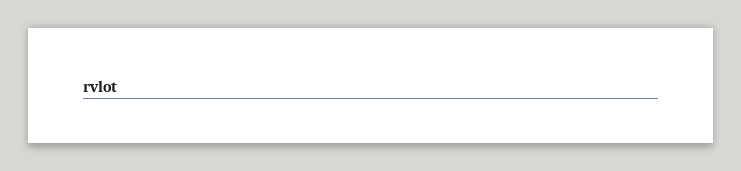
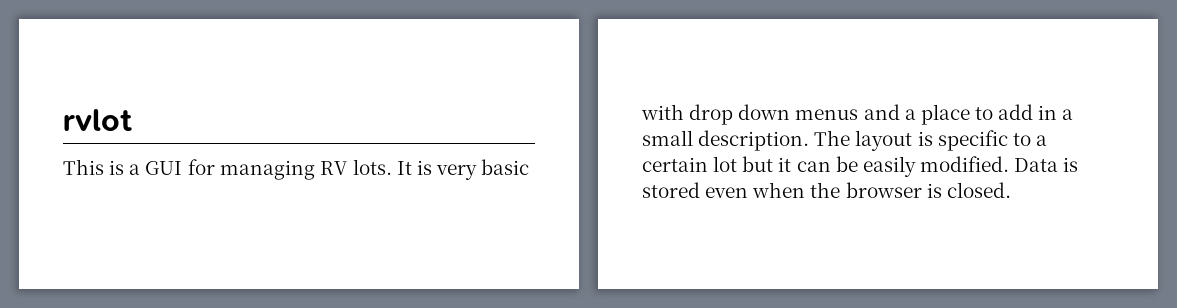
(117, 86) none -> [63,159,530,180] [641,104,1074,125] [642,130,1047,151] [642,156,1079,177] [642,182,1011,198] // This is a GUI for managing RV lots. It is very basic with drop down menus and a place to add in a small description. The layout is specific to a certain lot but it can be easily modified. Data is stored even when the browser is closed.

